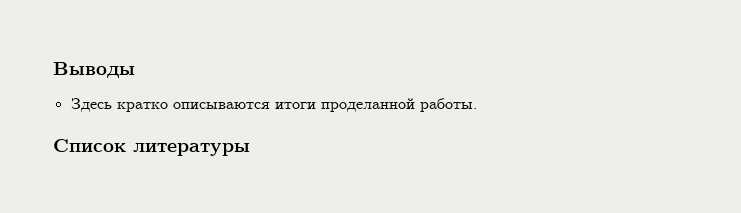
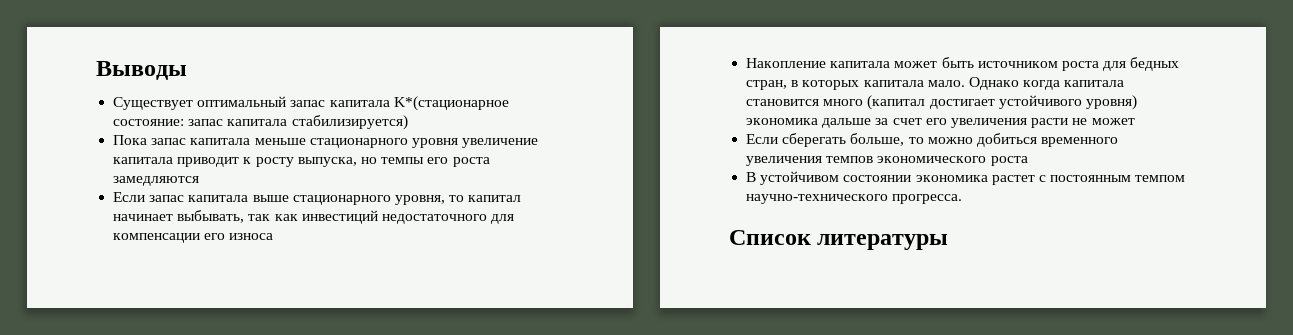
[70,98,477,112] Здесь кратко описываются итоги проделанной работы. -> [113,96,509,111] [113,115,408,130] [113,135,539,148] [113,157,490,167] [113,176,200,186] [113,192,522,205] [113,210,515,224] [113,233,274,243] [746,57,1180,71] [746,77,1125,90] [746,95,1137,110] [746,118,1135,128] [746,133,1119,147] [746,156,1028,166] [746,171,1186,185] [746,194,963,204] Существует оптимальный запас капитала K*(стационарное состояние: запас капитала стабилизируется) // Пока запас капитала меньше стационарного уровня увеличение капитала приводит к росту выпуска, но темпы его роста замедляются // Если запас капитала выше стационарного уровня, то капитал начинает выбывать, так как инвестиций недостаточного для компенсации его износа // Накопление капитала может быть источником роста для бедных стран, в которых капитала мало. Однако когда капитала становится много (капитал достигает устойчивого уровня) экономика дальше за счет его увеличения расти не может // Если сберегать больше, то можно добиться временного увеличения темпов экономического роста // В устойчивом состоянии экономика растет с постоянным темпом научно-технического прогресса.

